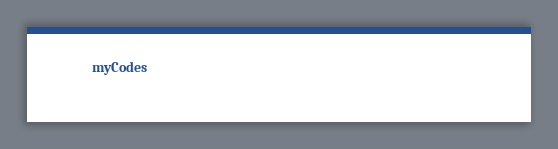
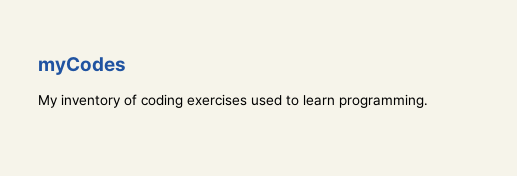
(147, 68) none -> [38,94,428,108] // My inventory of coding exercises used to learn programming.

